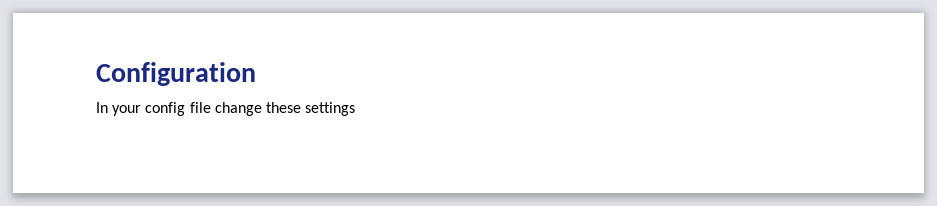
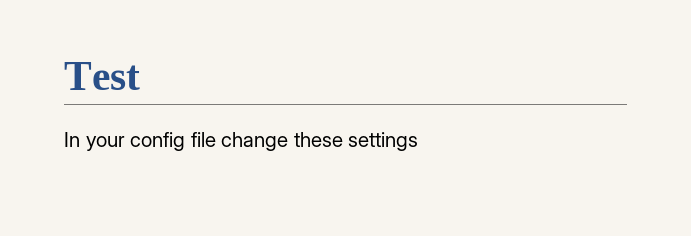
[96,62,256,86] Configuration -> [64,62,140,90] Test

